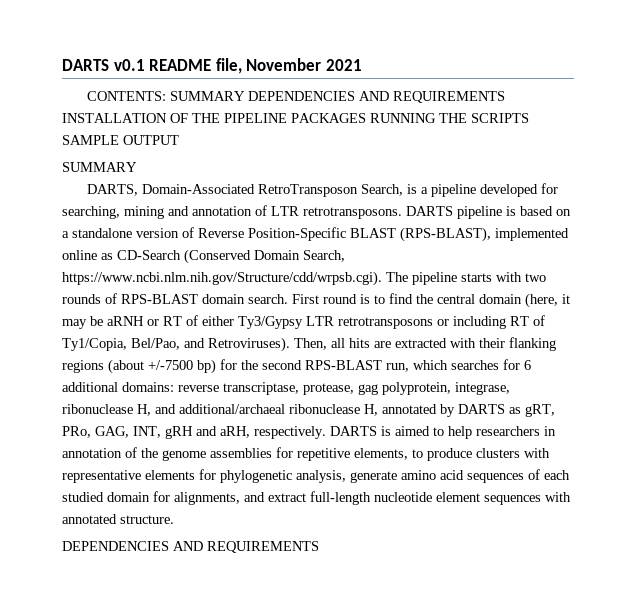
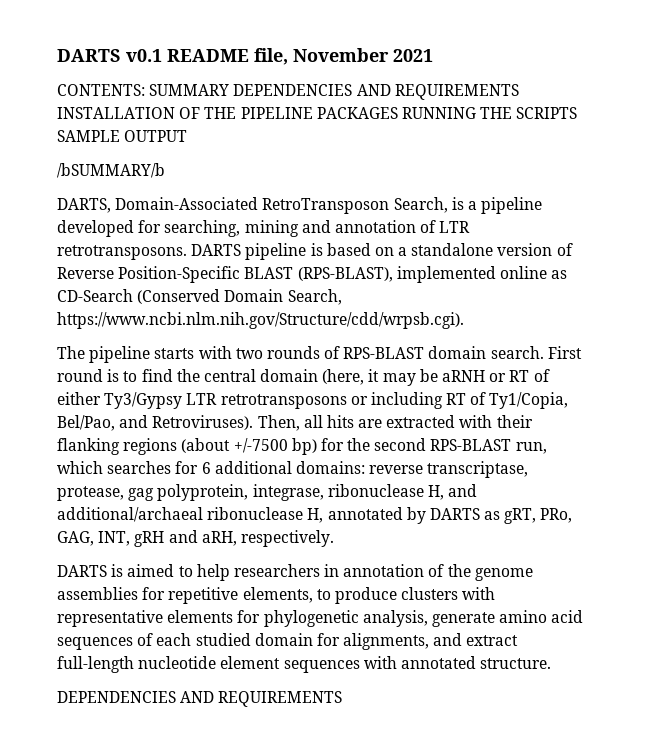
[62,162,137,172] SUMMARY -> [57,163,165,178] /bSUMMARY/b
(382, 278) none -> (464, 320) //
(326, 432) none -> (334, 538) //

